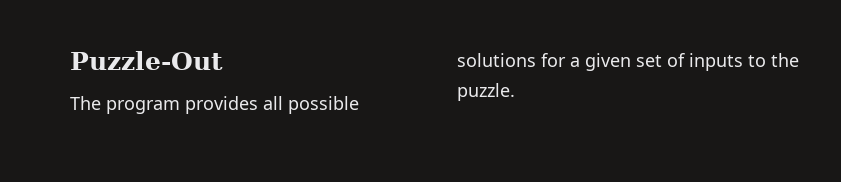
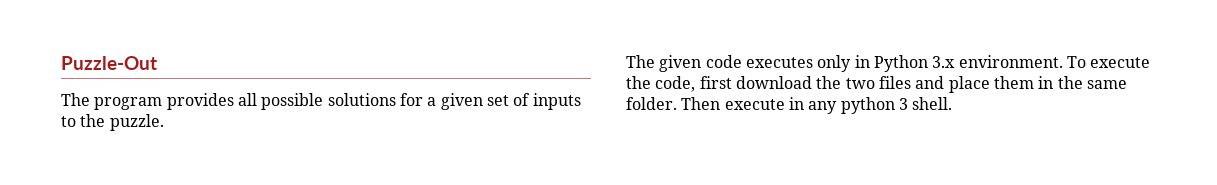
(515, 92) none -> [626,55,1151,72] [626,76,1127,93] [626,97,953,114] // The given code executes only in Python 3.x environment. To execute the code, first download the two files and place them in the same folder. Then execute in any python 3 shell.

